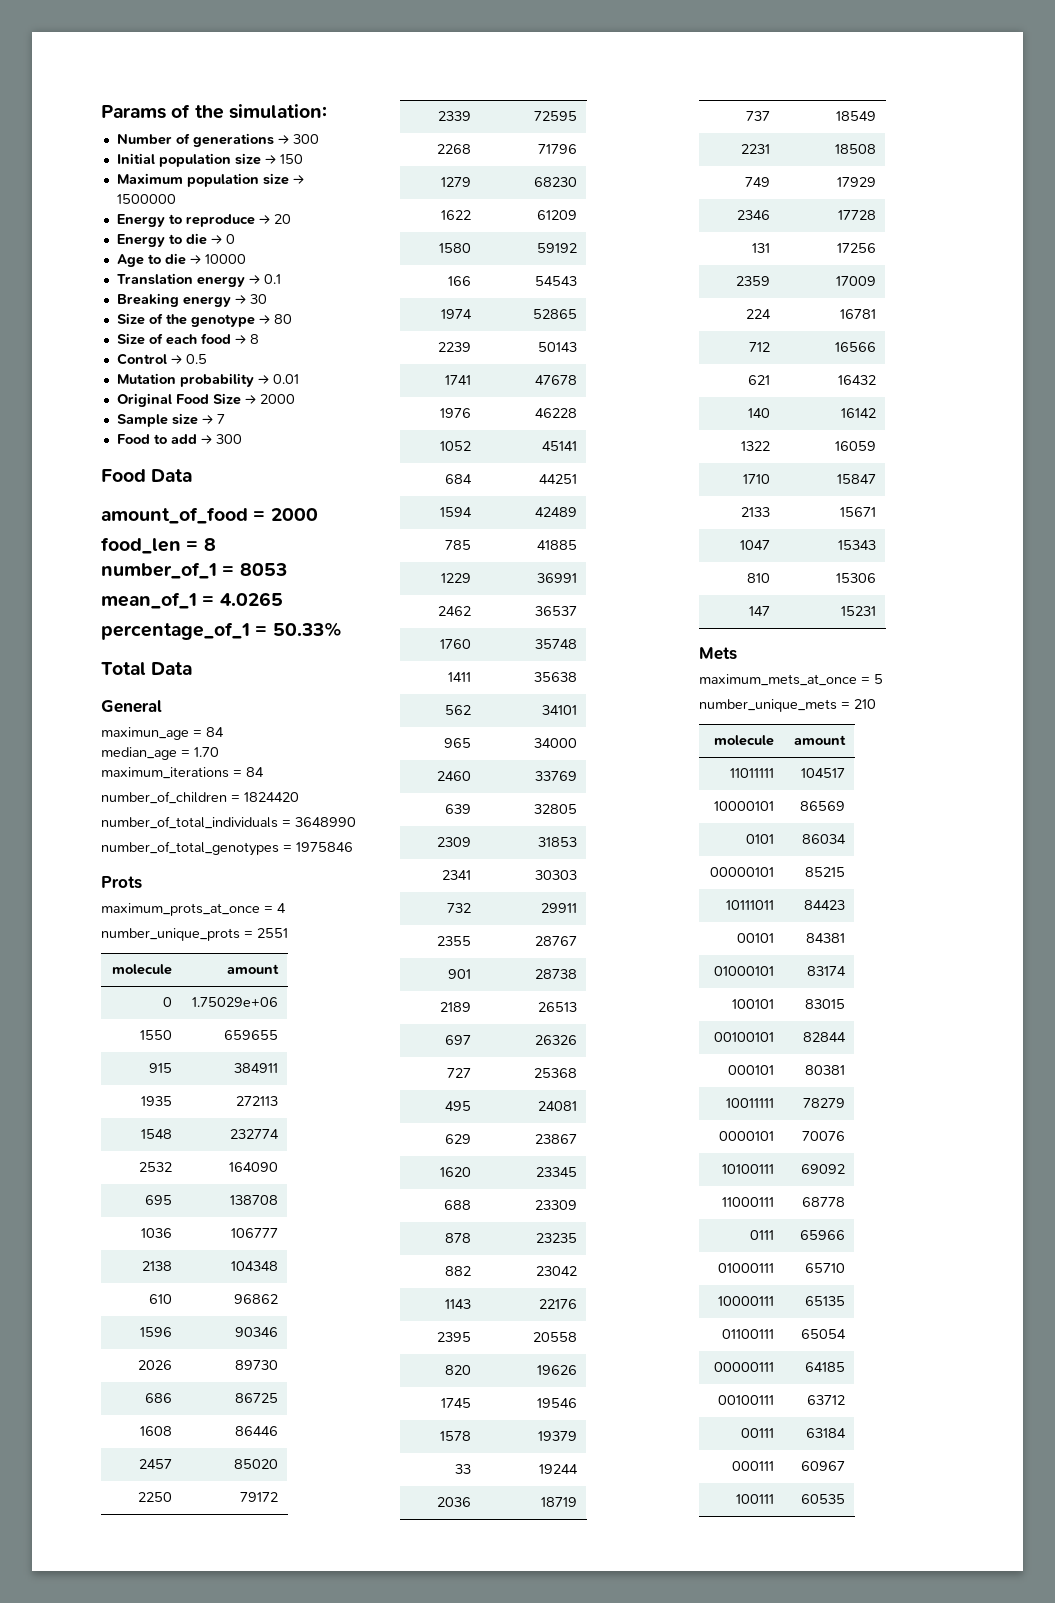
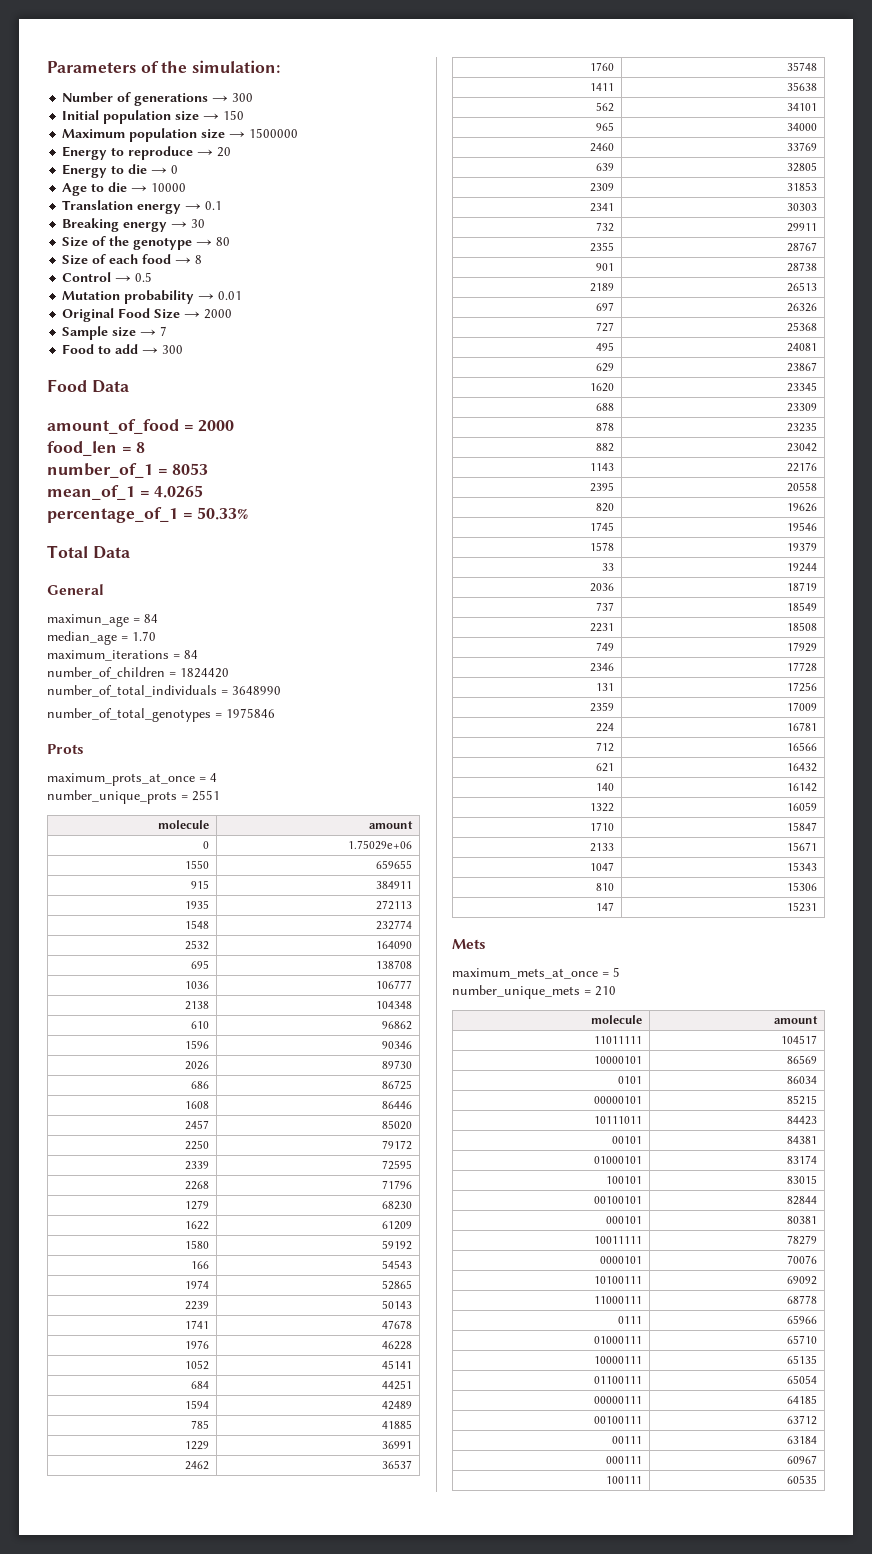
[101,105,166,119] Params -> [47,61,136,73] Parameters

